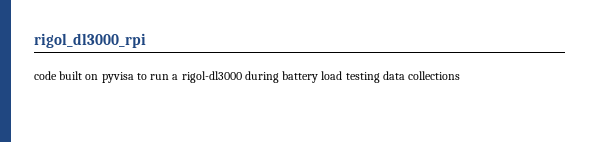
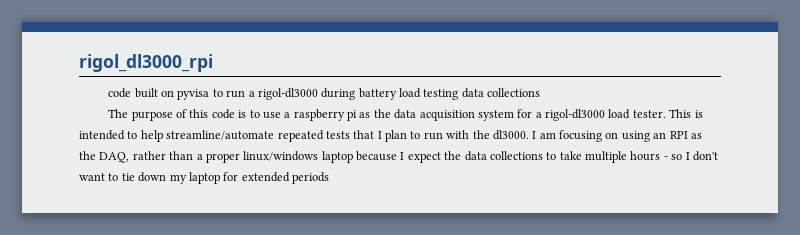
(461, 75) none -> [108,109,703,121] [79,130,702,142] [79,151,718,163] [79,172,329,184] // The purpose of this code is to use a raspberry pi as the data acquisition system for a rigol-dl3000 load tester. This is intended to help streamline/automate repeated tests that I plan to run with the dl3000. I am focusing on using an RPI as the DAQ, rather than a proper linux/windows laptop because I expect the data collections to take multiple hours - so I don't want to tie down my laptop for extended periods

